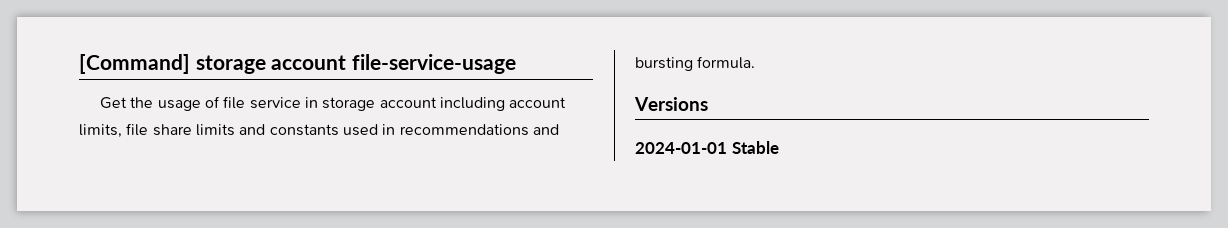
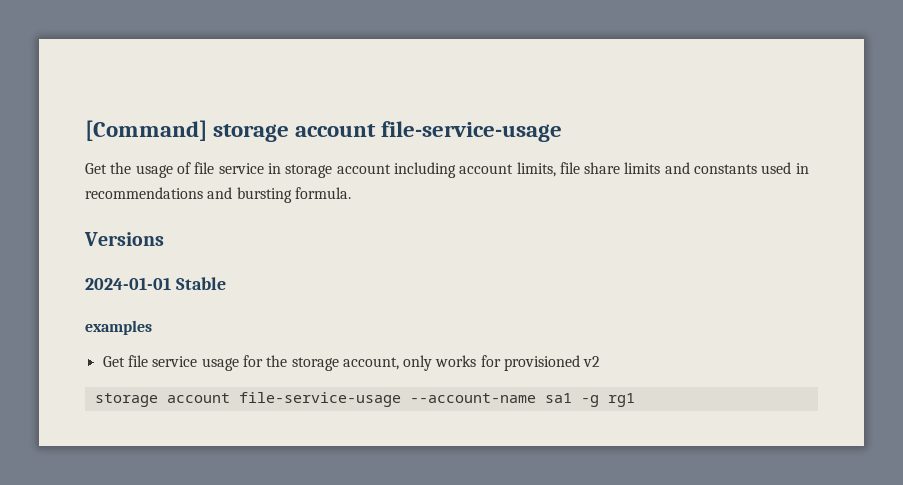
(779, 147) none -> [85,320,152,335] [102,355,601,371] [94,392,635,407] // examples // Get file service usage for the storage account, only works for provisioned v2 // storage account file-service-usage --account-name sa1 -g rg1

